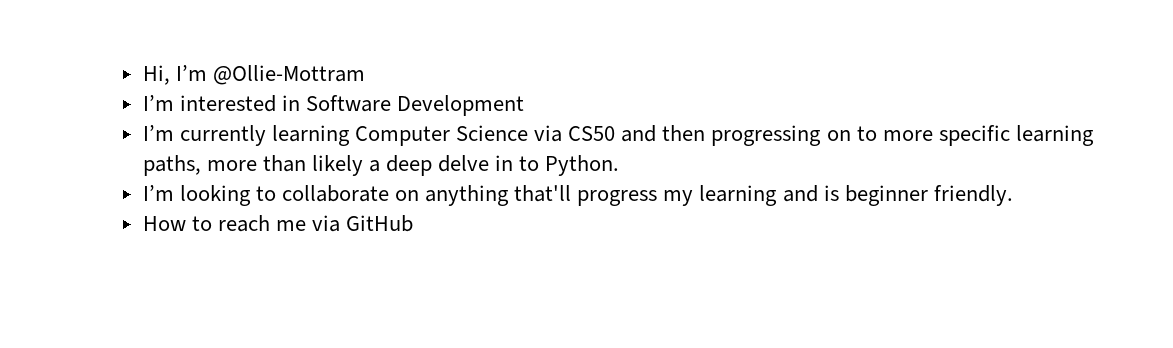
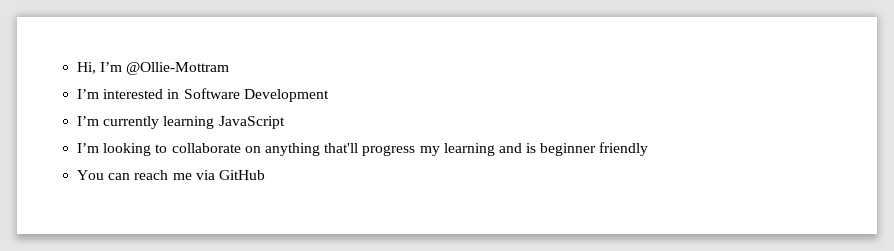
[354,125,1094,146] [142,155,620,176] Computer Science via CS50 and then progressing on to more specific learning paths, more than likely a deep delve in to Python. -> [218,116,285,129] JavaScript
[933,185,1013,206] [142,216,212,231] friendly. // How to -> [599,142,649,156] [77,170,131,180] friendly // You can

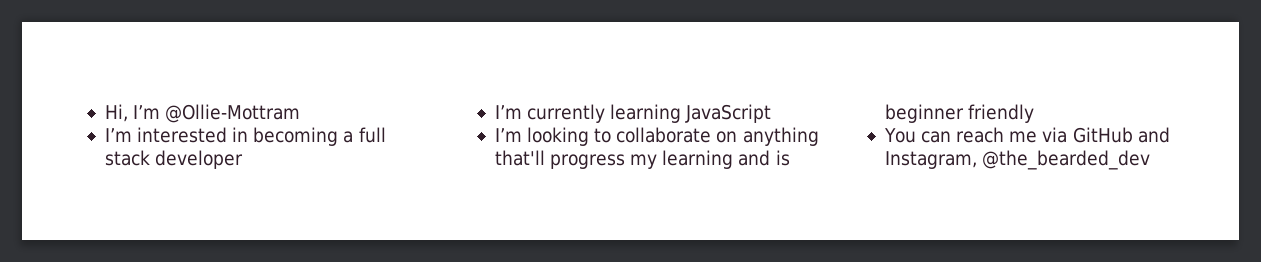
[183,88,329,102] Software Development -> [253,127,386,146] [104,150,244,169] becoming a full stack developer
(265, 175) none -> [1137,127,1170,143] [884,150,1151,170] and Instagram, @the_bearded_dev

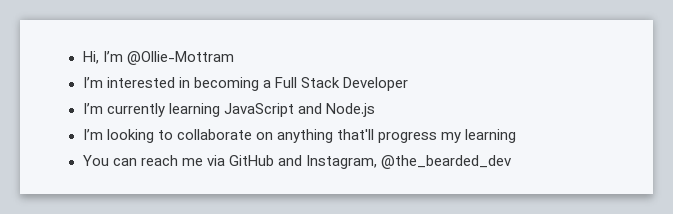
[358,127,386,143] [104,150,244,169] full stack developer -> [274,77,408,91] Full Stack Developer
(772, 113) none -> [297,103,375,117] and Node.js
[738,150,790,166] [884,104,1035,123] and is beginner friendly -> (516, 136) none

